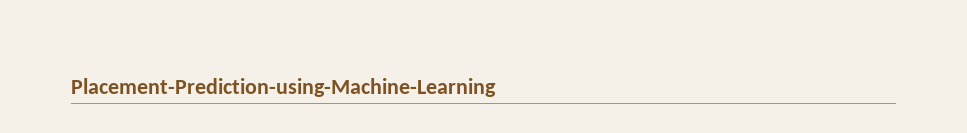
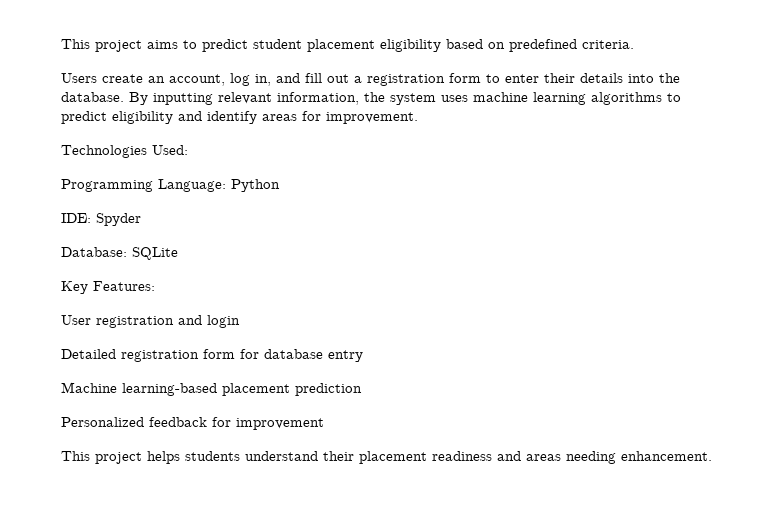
[71,78,496,97] Placement-Prediction-using-Machine-Learning -> [61,39,634,52] [61,73,680,86] [61,92,681,105] [61,111,418,124] [61,145,188,158] [61,179,280,192] [61,213,141,226] [61,247,178,260] [61,281,155,294] [61,315,240,328] [61,349,363,362] [61,382,362,396] [61,417,324,430] [61,451,712,464] This project aims to predict student placement eligibility based on predefined criteria. // Users create an account, log in, and fill out a registration form to enter their details into the database. By inputting relevant information, the system uses machine learning algorithms to predict eligibility and identify areas for improvement. // Technologies Used: // Programming Language: Python // IDE: Spyder // Database: SQLite // Key Features: // User registration and login // Detailed registration form for database entry // Machine learning-based placement prediction // Personalized feedback for improvement // This project helps students understand their placement readiness and areas needing enhancement.

